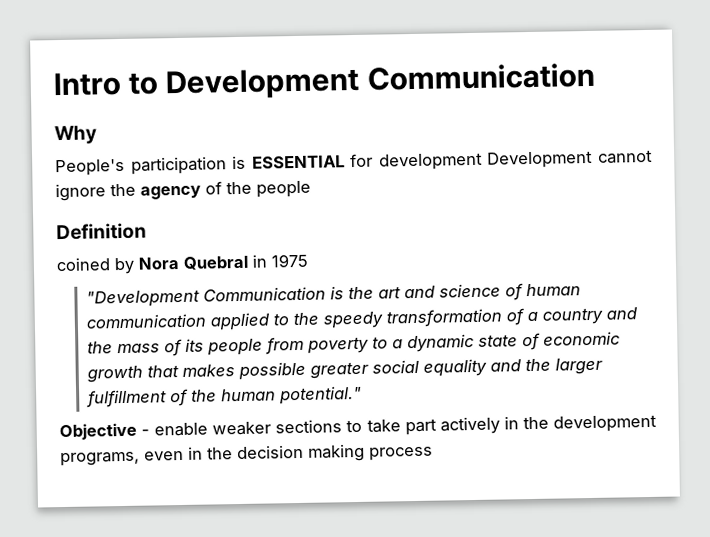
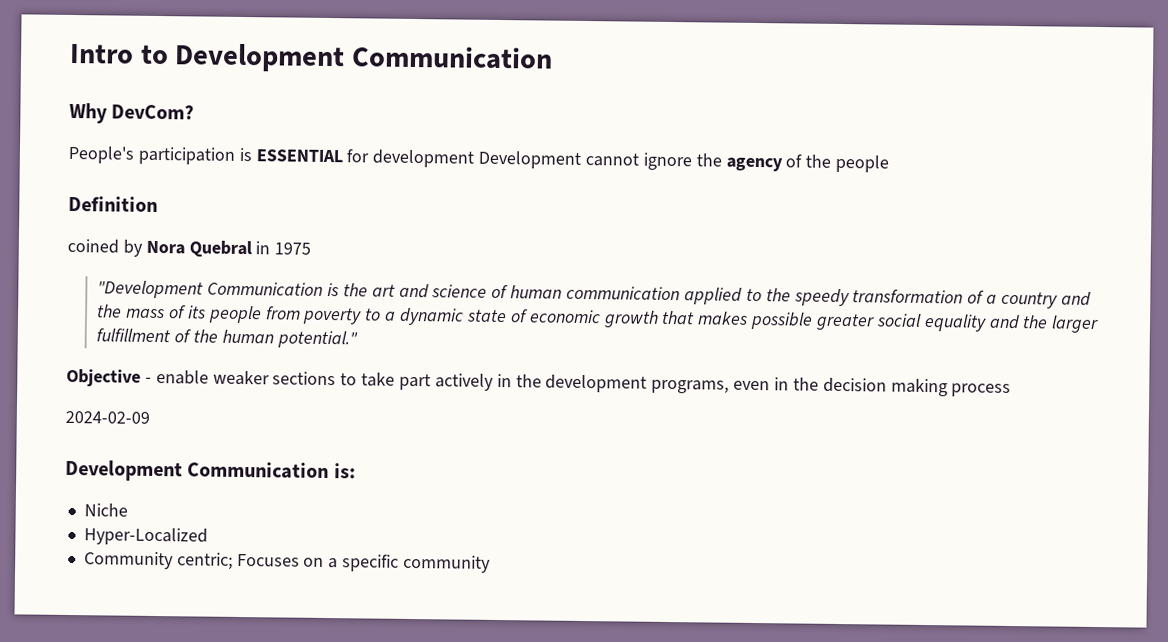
(97, 135) none -> [111,104,195,120] DevCom?
(433, 453) none -> [65,410,150,424] [65,459,356,482] [83,503,128,517] [83,527,208,546] [83,551,491,573] // 2024-02-09 // Development Communication is: // Niche // Hyper-Localized // Community centric; Focuses on a specific community

